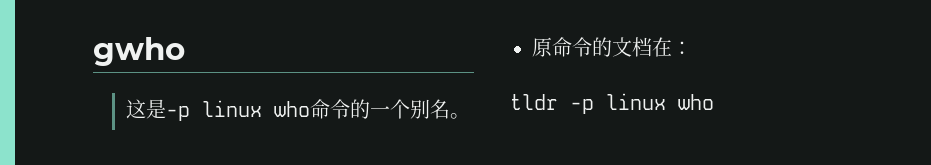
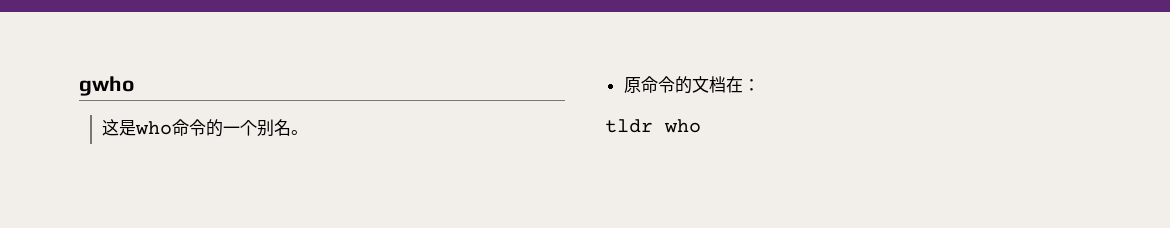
[165,100,262,121] -p linux -> (136, 128) none
[570,93,666,114] -p linux -> (653, 126) none

